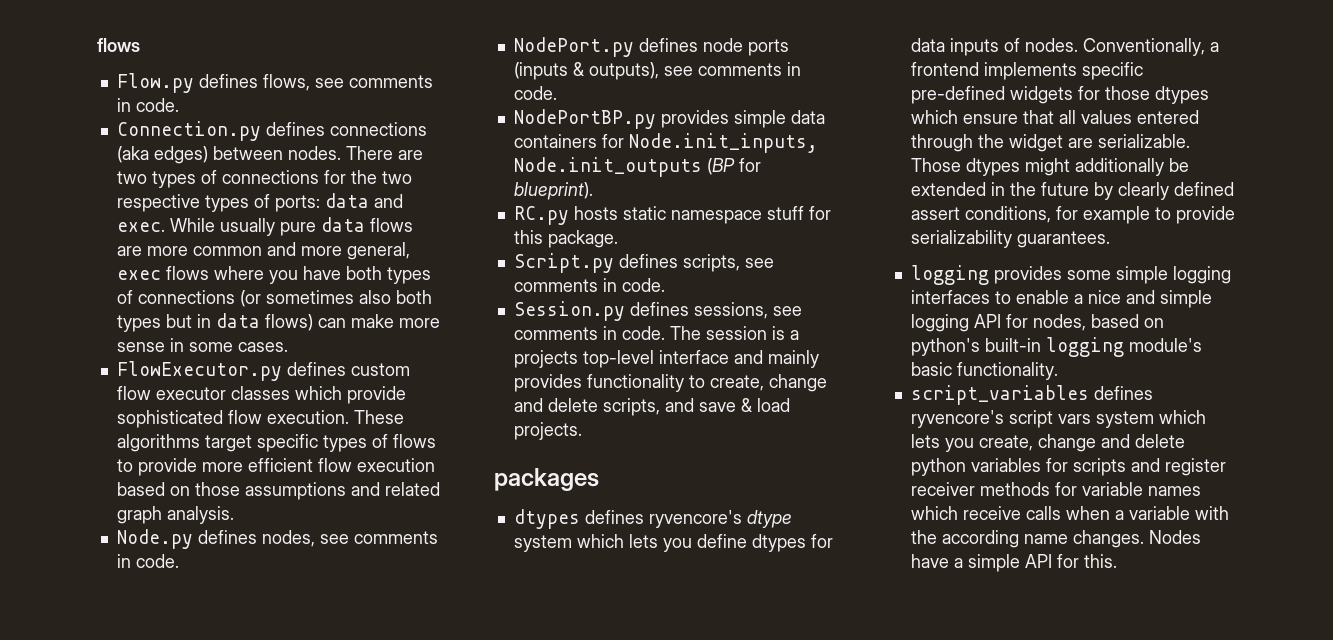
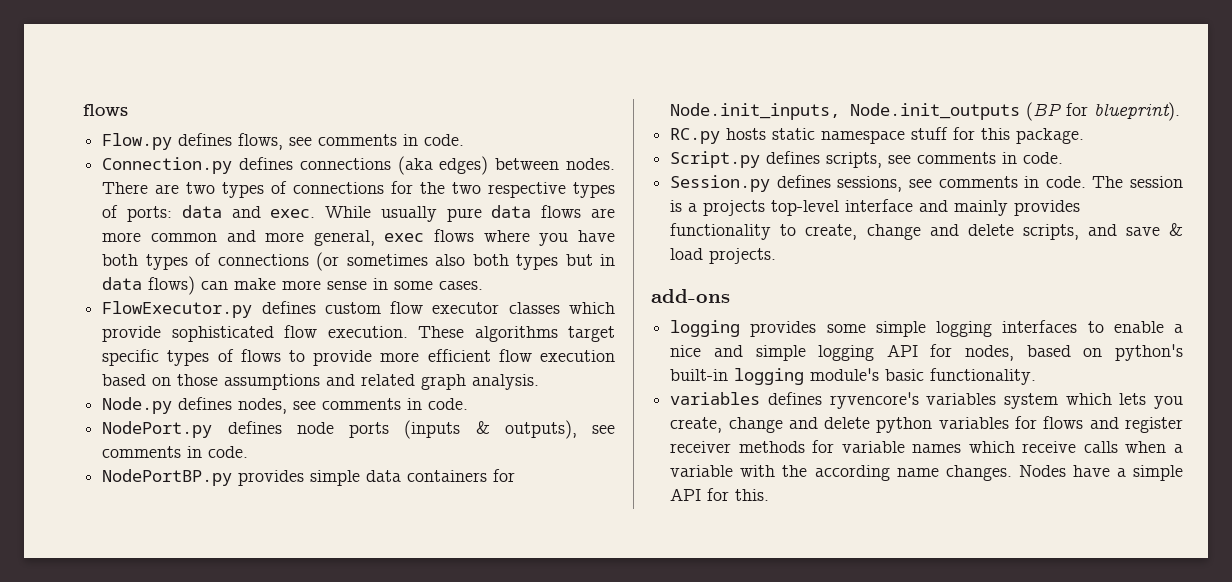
[494,468,599,491] [513,509,792,529] [513,534,833,552] [910,38,1219,56] [910,62,1143,80] [910,86,1209,104] [910,110,1199,124] [910,134,1190,152] [910,158,1189,176] [910,182,1234,200] [910,206,1235,224] [910,230,1110,248] packages // dtypes defines ryvencore's dtype system which lets you define dtypes for data inputs of nodes. Conventionally, a frontend implements specific pre-defined widgets for those dtypes which ensure that all values entered through the widget are serializable. Those dtypes might additionally be extended in the future by clearly defined assert conditions, for example to provide serializability guarantees. -> [651,289,730,303] add-ons
[910,385,1153,405] [910,410,1091,428] script_variables defines ryvencore's script vars -> [670,392,997,409] variables defines ryvencore's variables
[1072,458,1126,476] scripts -> [1043,416,1084,429] flows

